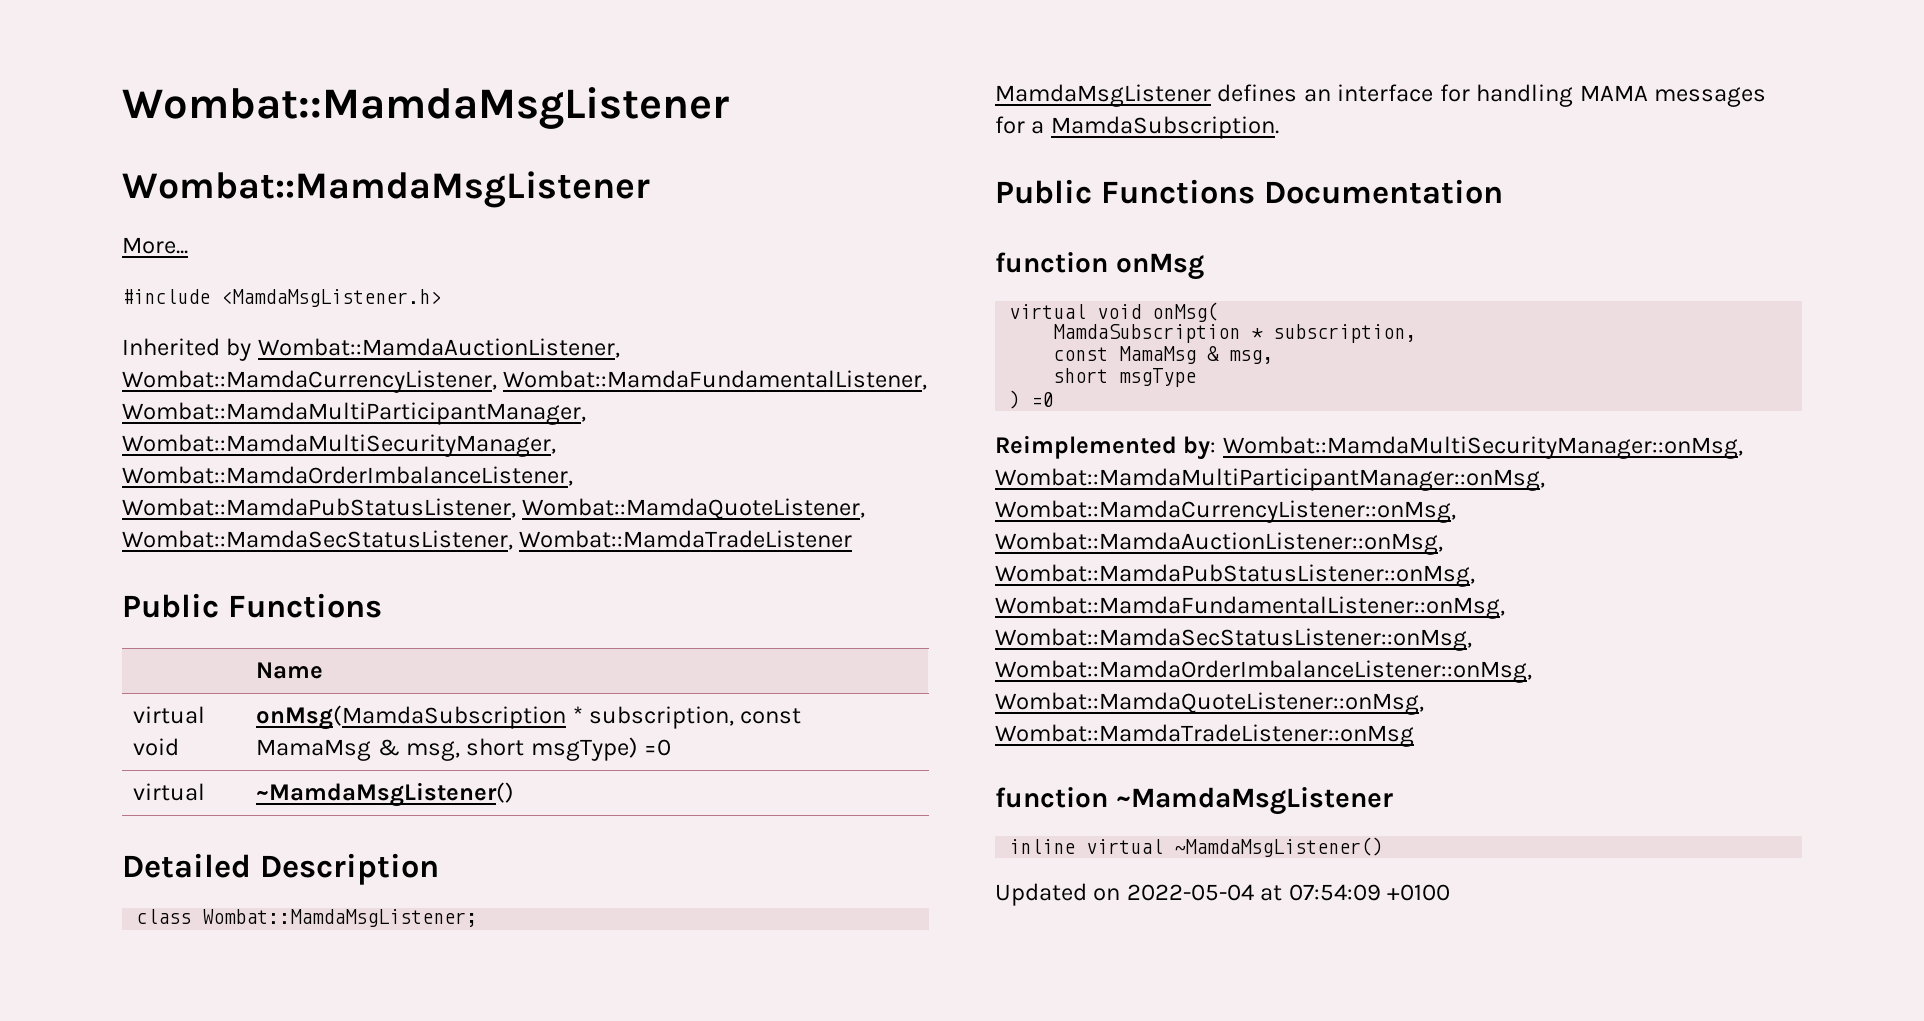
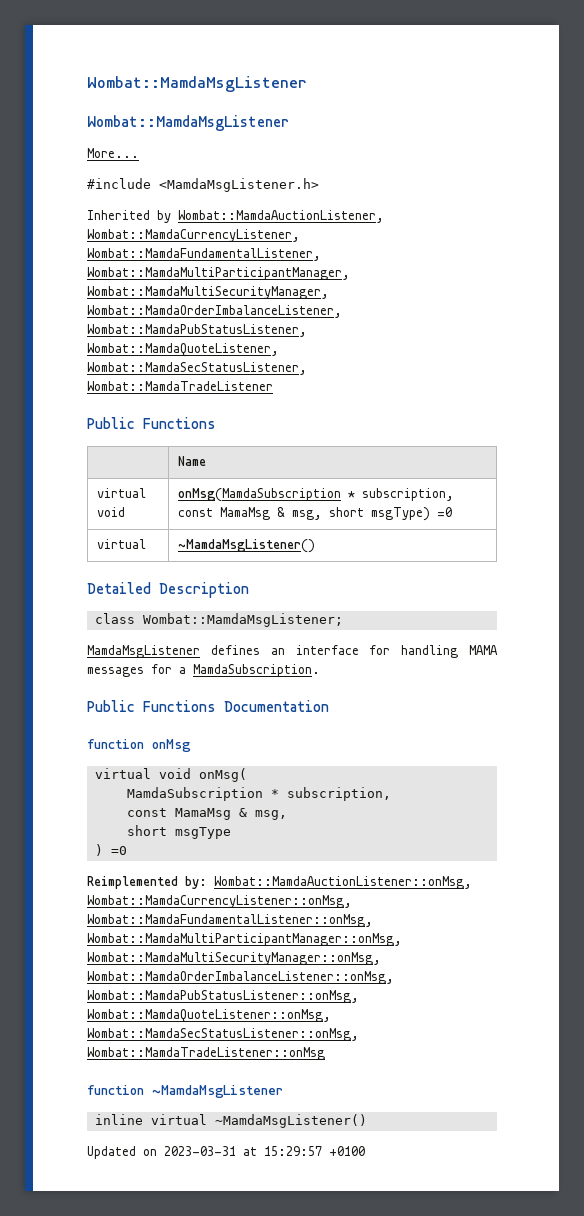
[1222,436,1743,459] [995,468,1545,491] [995,500,1456,523] [995,532,1443,555] [995,564,1475,587] [995,596,1505,619] [995,628,1472,651] [995,660,1532,683] [995,692,1424,715] Wombat::MamdaMultiSecurityManager::onMsg, Wombat::MamdaMultiParticipantManager::onMsg, Wombat::MamdaCurrencyListener::onMsg, Wombat::MamdaAuctionListener::onMsg, Wombat::MamdaPubStatusListener::onMsg, Wombat::MamdaFundamentalListener::onMsg, Wombat::MamdaSecStatusListener::onMsg, Wombat::MamdaOrderImbalanceListener::onMsg, Wombat::MamdaQuoteListener::onMsg, -> [214,876,472,889] [87,895,352,908] [87,914,373,927] [87,933,402,946] [87,952,381,965] [87,971,394,984] [87,990,359,1003] [87,1009,331,1023] [87,1028,359,1041] Wombat::MamdaAuctionListener::onMsg, Wombat::MamdaCurrencyListener::onMsg, Wombat::MamdaFundamentalListener::onMsg, Wombat::MamdaMultiParticipantManager::onMsg, Wombat::MamdaMultiSecurityManager::onMsg, Wombat::MamdaOrderImbalanceListener::onMsg, Wombat::MamdaPubStatusListener::onMsg, Wombat::MamdaQuoteListener::onMsg, Wombat::MamdaSecStatusListener::onMsg,
[1126,884,1381,901] 2022-05-04 at 07:54:09 -> [164,1146,322,1156] 2023-03-31 at 15:29:57

